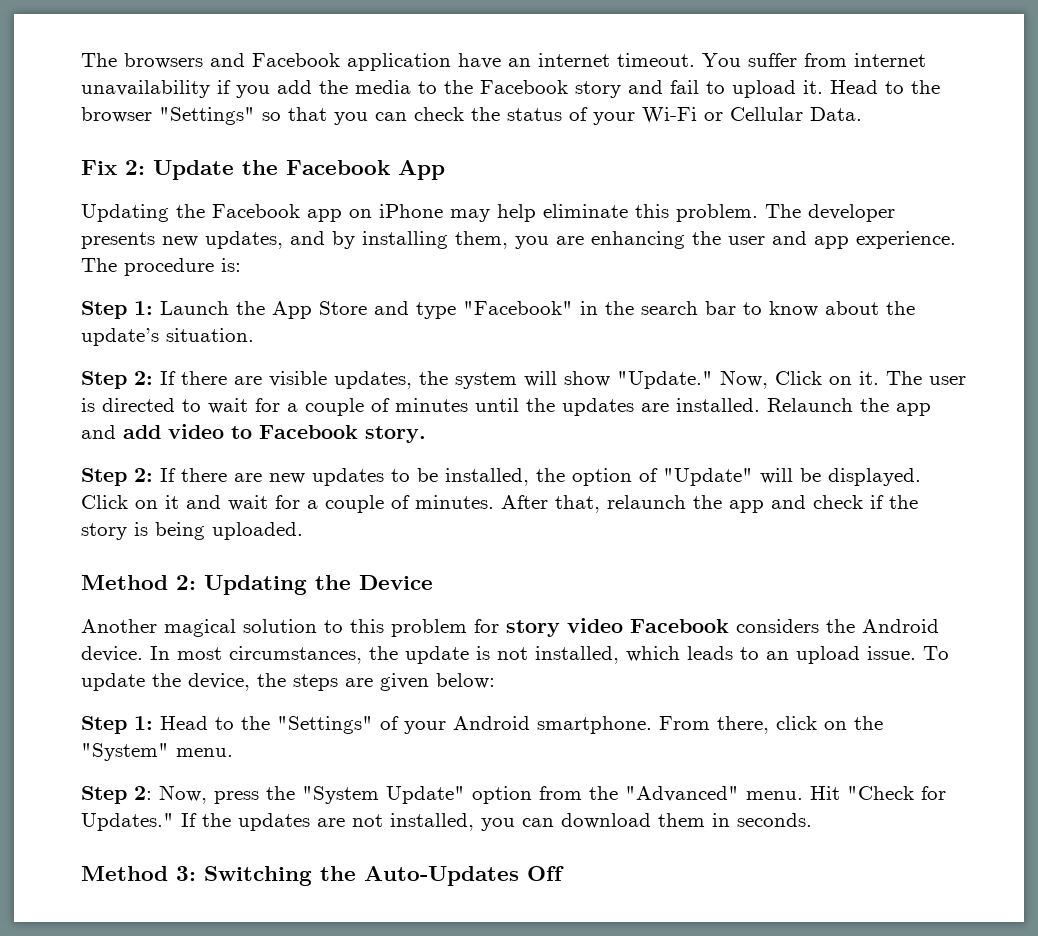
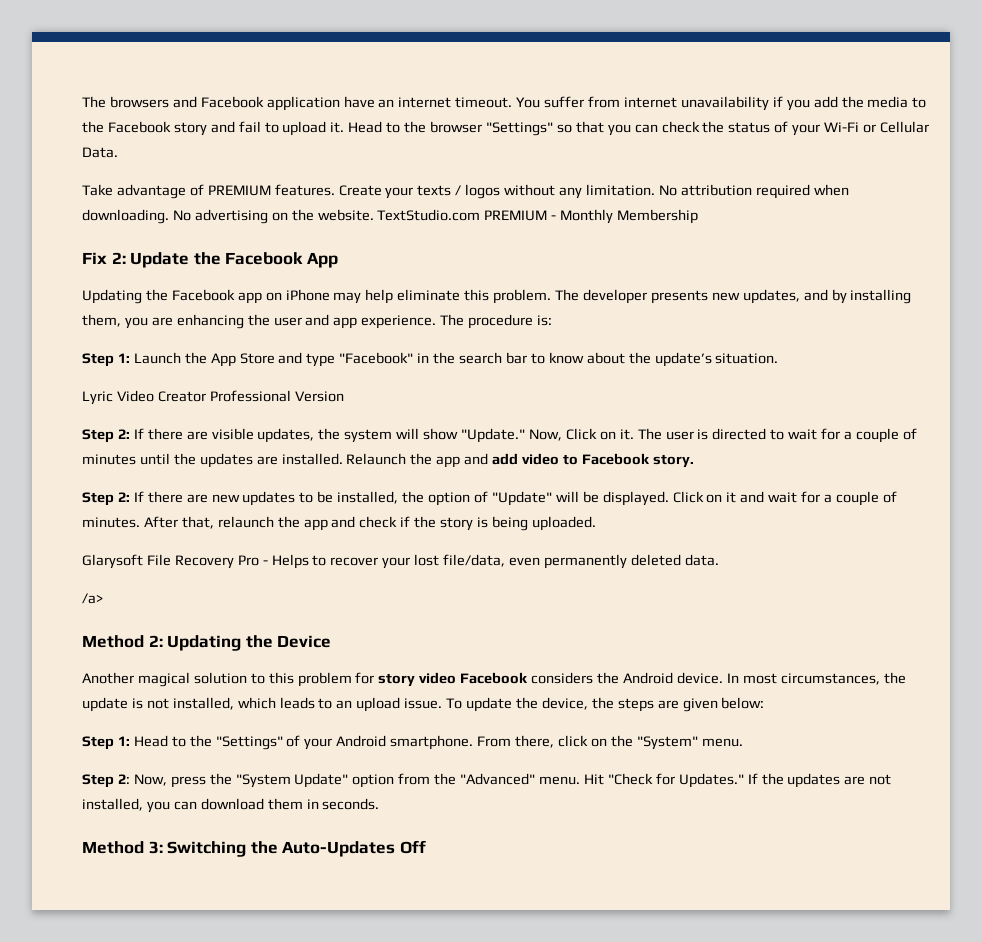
(862, 114) none -> [82,184,849,199] [82,209,699,224] // Take advantage of PREMIUM features. Create your texts / logos without any limitation. No attribution required when downloading. No advertising on the website. TextStudio.com PREMIUM - Monthly Membership
(254, 335) none -> [82,390,344,405] // Lyric Video Creator Professional Version
(303, 531) none -> [82,554,719,569] [82,593,103,604] // Glarysoft File Recovery Pro - Helps to recover your lost file/data, even permanently deleted data. // /a>

